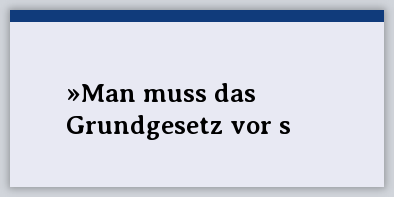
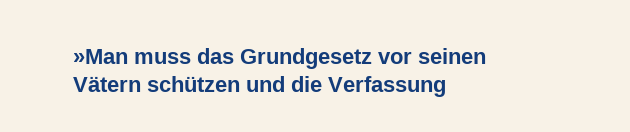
[279,121,292,134] s -> [418,48,486,64] [73,76,446,97] seinen Vätern schützen und die Verfassung

